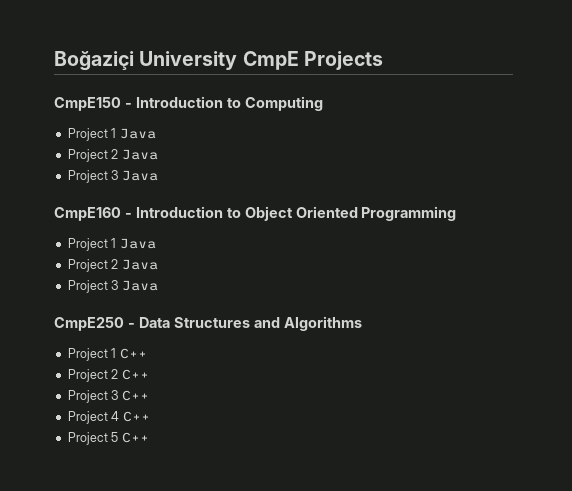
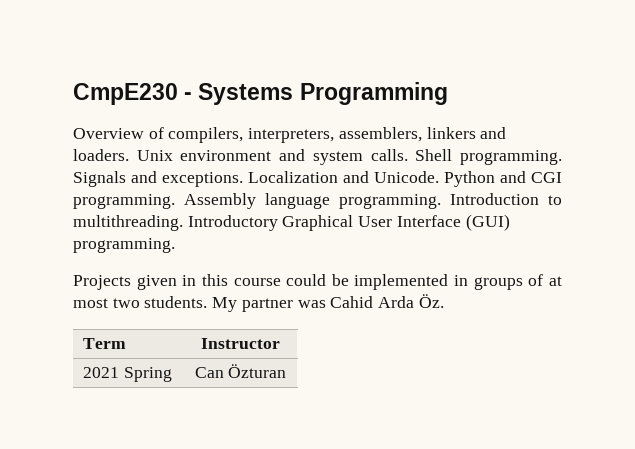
[54,51,383,71] [54,96,323,111] [67,128,156,141] [67,149,158,162] [67,170,158,183] [54,206,457,221] [67,238,156,251] [67,259,158,272] [67,280,158,293] [54,316,362,331] [67,348,147,361] [67,369,149,382] [67,390,149,403] [67,411,150,424] [67,432,149,445] Boğaziçi University CmpE Projects // CmpE150 - Introduction to Computing // Project 1 Java // Project 2 Java // Project 3 Java // CmpE160 - Introduction to Object Oriented Programming // Project 1 Java // Project 2 Java // Project 3 Java // CmpE250 - Data Structures and Algorithms // Project 1 C++ // Project 2 C++ // Project 3 C++ // Project 4 C++ // Project 5 C++ -> [73,82,448,105] [73,127,507,143] [73,149,562,165] [73,171,562,187] [73,193,562,209] [73,214,510,231] [73,238,175,253] [73,274,562,290] [73,294,444,312] [82,338,126,349] [201,338,280,349] [82,367,172,382] [194,364,287,378] CmpE230 - Systems Programming // Overview of compilers, interpreters, assemblers, linkers and loaders. Unix environment and system calls. Shell programming. Signals and exceptions. Localization and Unicode. Python and CGI programming. Assembly language programming. Introduction to multithreading. Introductory Graphical User Interface (GUI) programming. // Projects given in this course could be implemented in groups of at most two students. My partner was Cahid Arda Öz. // Term | Instructor // 2021 Spring | Can Özturan

